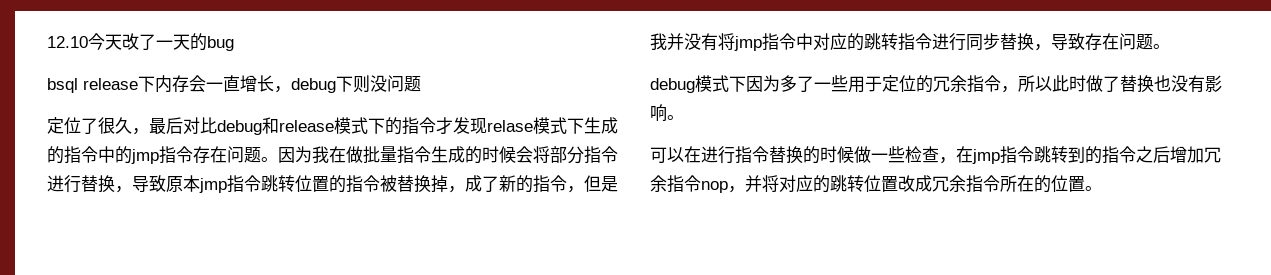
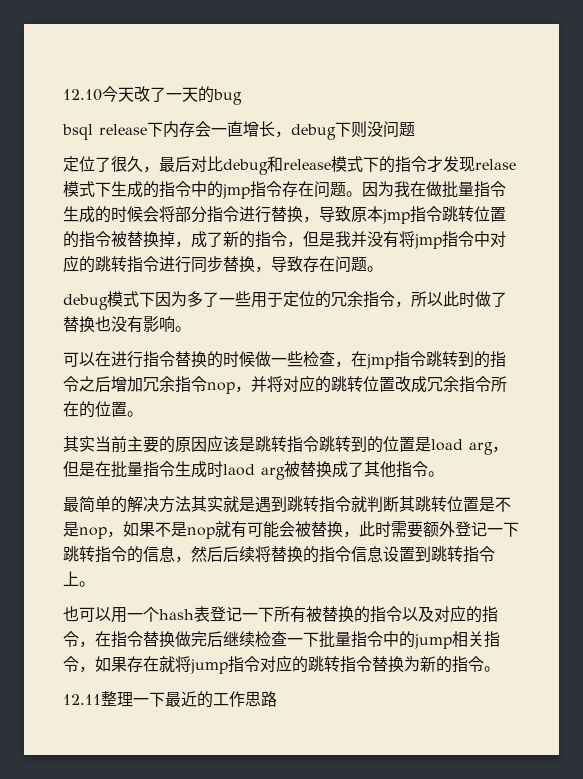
(1102, 188) none -> [63,435,508,455] [63,461,444,480] [63,496,511,513] [63,521,519,539] [63,546,495,563] [63,571,95,587] [63,605,498,623] [63,631,500,649] [63,655,500,674] [63,691,277,708] // 其实当前主要的原因应该是跳转指令跳转到的位置是load arg，但是在批量指令生成时laod arg被替换成了其他指令。 // 最简单的解决方法其实就是遇到跳转指令就判断其跳转位置是不是nop，如果不是nop就有可能会被替换，此时需要额外登记一下跳转指令的信息，然后后续将替换的指令信息设置到跳转指令上。 // 也可以用一个hash表登记一下所有被替换的指令以及对应的指令，在指令替换做完后继续检查一下批量指令中的jump相关指令，如果存在就将jump指令对应的跳转指令替换为新的指令。 // 12.11整理一下最近的工作思路

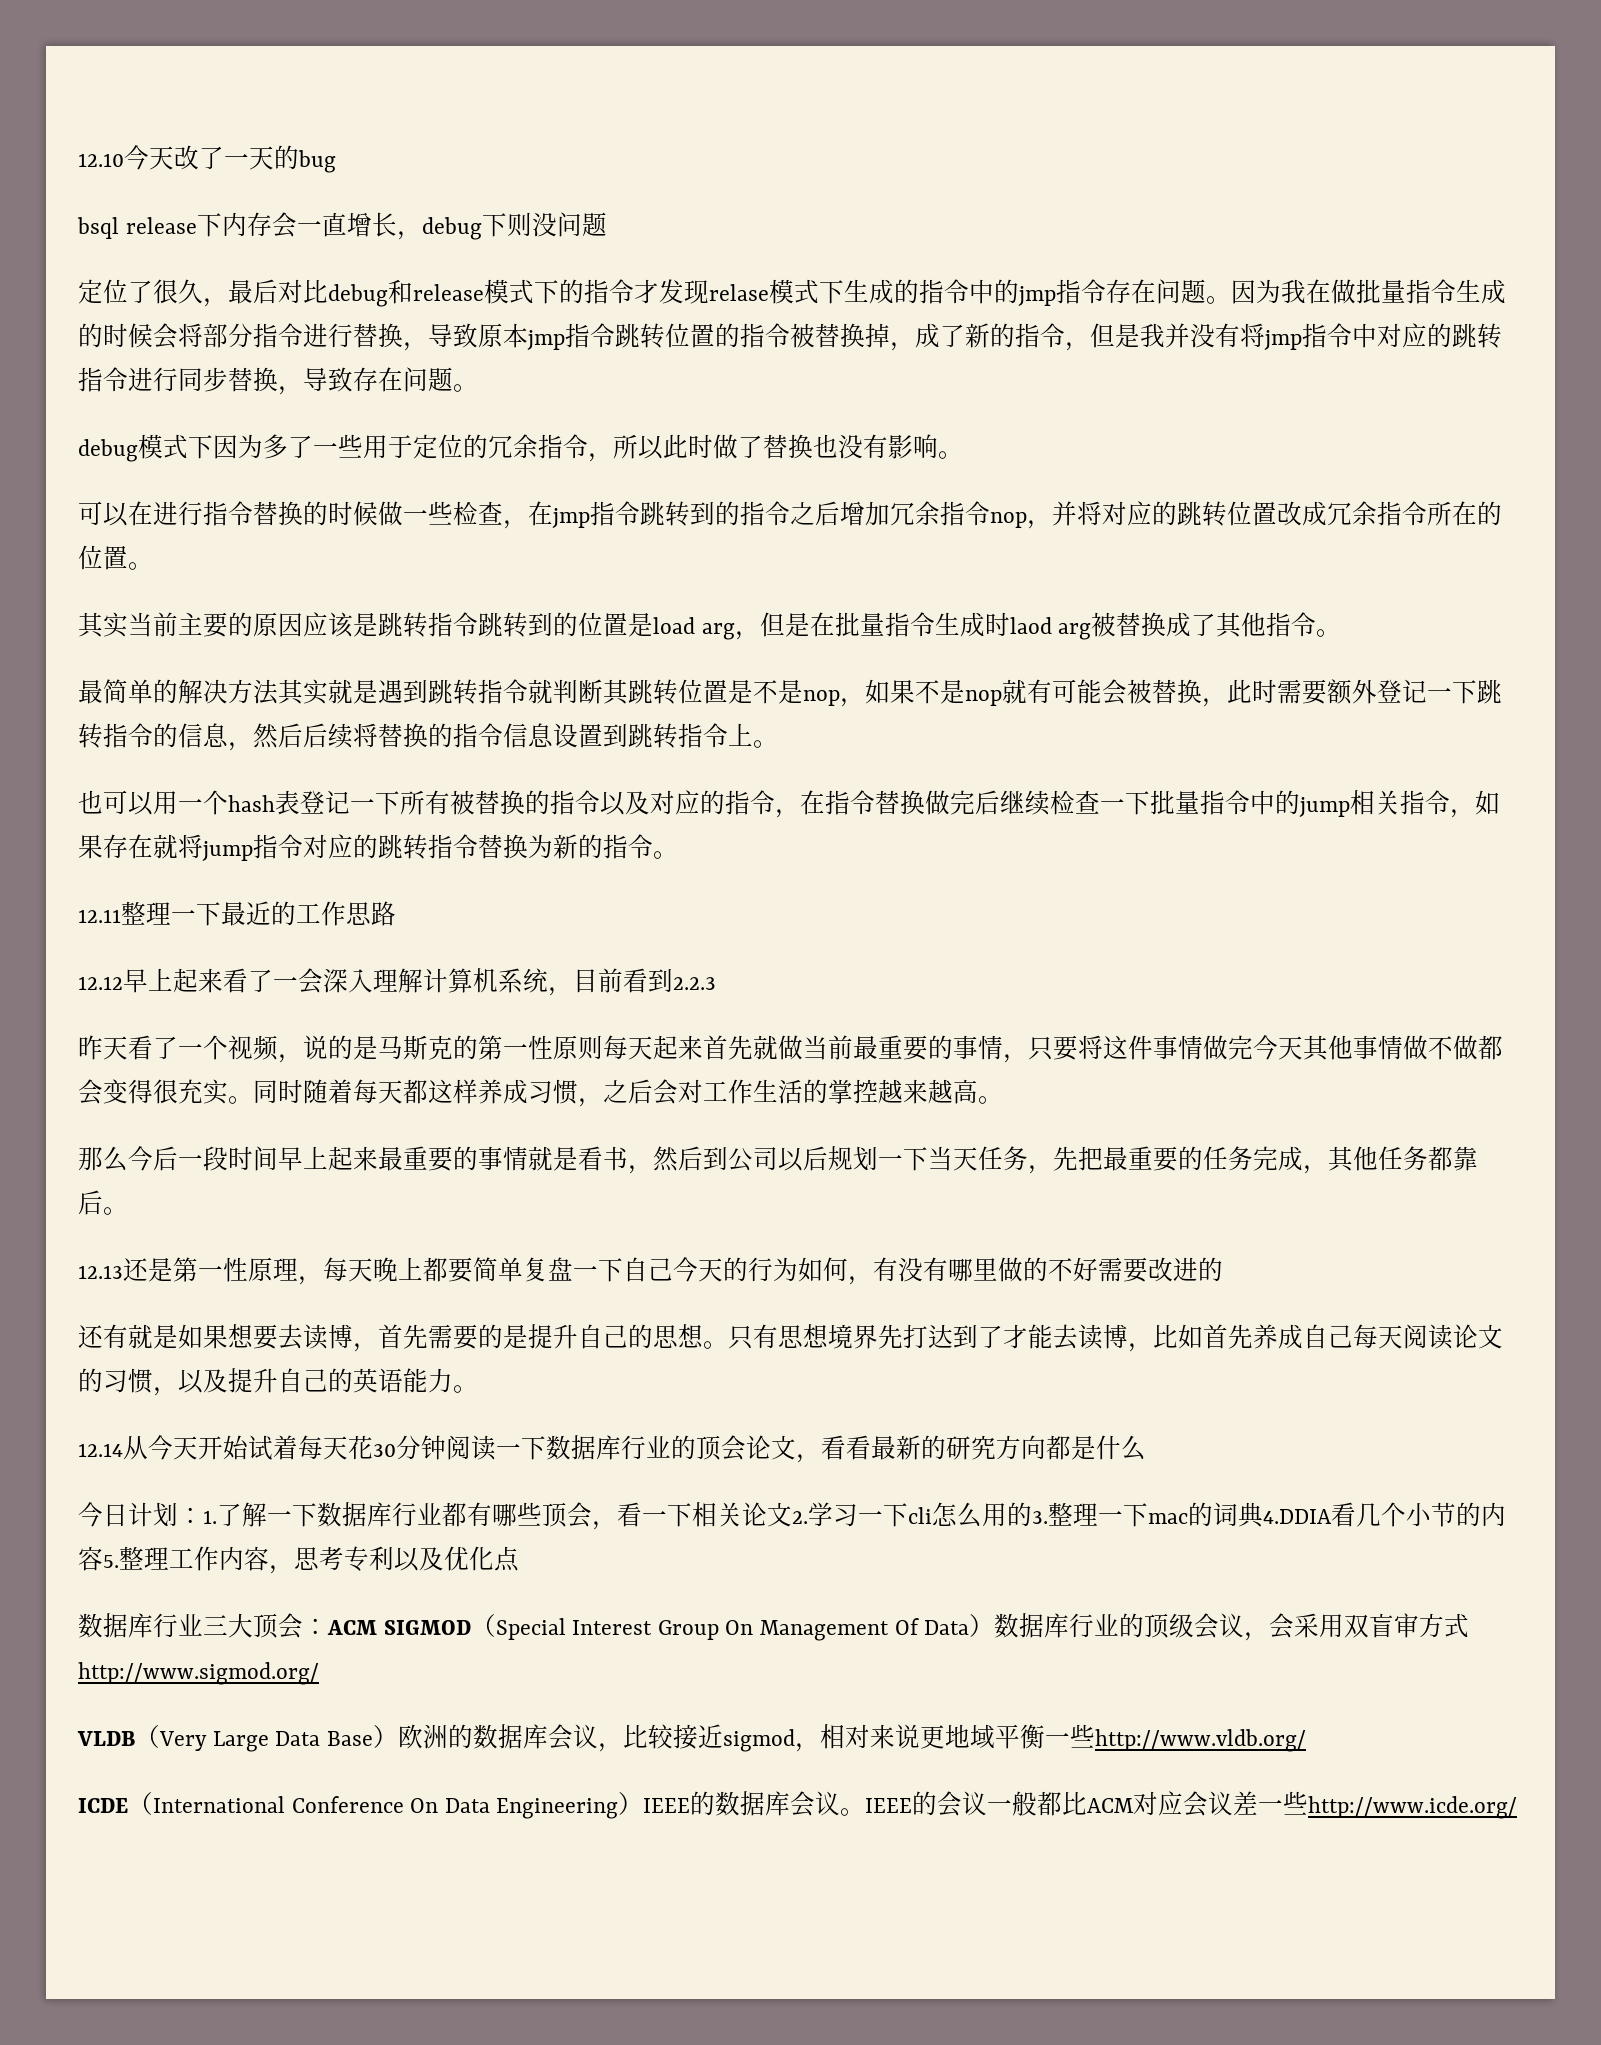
(277, 699) none -> [78,968,716,996] [78,1035,1503,1063] [78,1079,1003,1107] [78,1146,1478,1174] [78,1190,128,1215] [78,1257,1223,1285] [78,1324,1503,1352] [78,1368,478,1396] [78,1435,1146,1463] [78,1502,1506,1530] [78,1546,519,1574] [78,1613,1470,1641] [78,1662,319,1685] [77,1724,1306,1752] [78,1791,1518,1819] // 12.12早上起来看了一会深入理解计算机系统，目前看到2.2.3 // 昨天看了一个视频，说的是马斯克的第一性原则每天起来首先就做当前最重要的事情，只要将这件事情做完今天其他事情做不做都会变得很充实。同时随着每天都这样养成习惯，之后会对工作生活的掌控越来越高。 // 那么今后一段时间早上起来最重要的事情就是看书，然后到公司以后规划一下当天任务，先把最重要的任务完成，其他任务都靠后。 // 12.13还是第一性原理，每天晚上都要简单复盘一下自己今天的行为如何，有没有哪里做的不好需要改进的 // 还有就是如果想要去读博，首先需要的是提升自己的思想。只有思想境界先打达到了才能去读博，比如首先养成自己每天阅读论文的习惯，以及提升自己的英语能力。 // 12.14从今天开始试着每天花30分钟阅读一下数据库行业的顶会论文，看看最新的研究方向都是什么 // 今日计划：1.了解一下数据库行业都有哪些顶会，看一下相关论文2.学习一下cli怎么用的3.整理一下mac的词典4.DDIA看几个小节的内容5.整理工作内容，思考专利以及优化点 // 数据库行业三大顶会：ACM SIGMOD（Special Interest Group On Management Of Data）数据库行业的顶级会议，会采用双盲审方式http://www.sigmod.org/ // VLDB（Very Large Data Base）欧洲的数据库会议，比较接近sigmod，相对来说更地域平衡一些http://www.vldb.org/ // ICDE（International Conference On Data Engineering）IEEE的数据库会议。IEEE的会议一般都比ACM对应会议差一些http://www.icde.org/

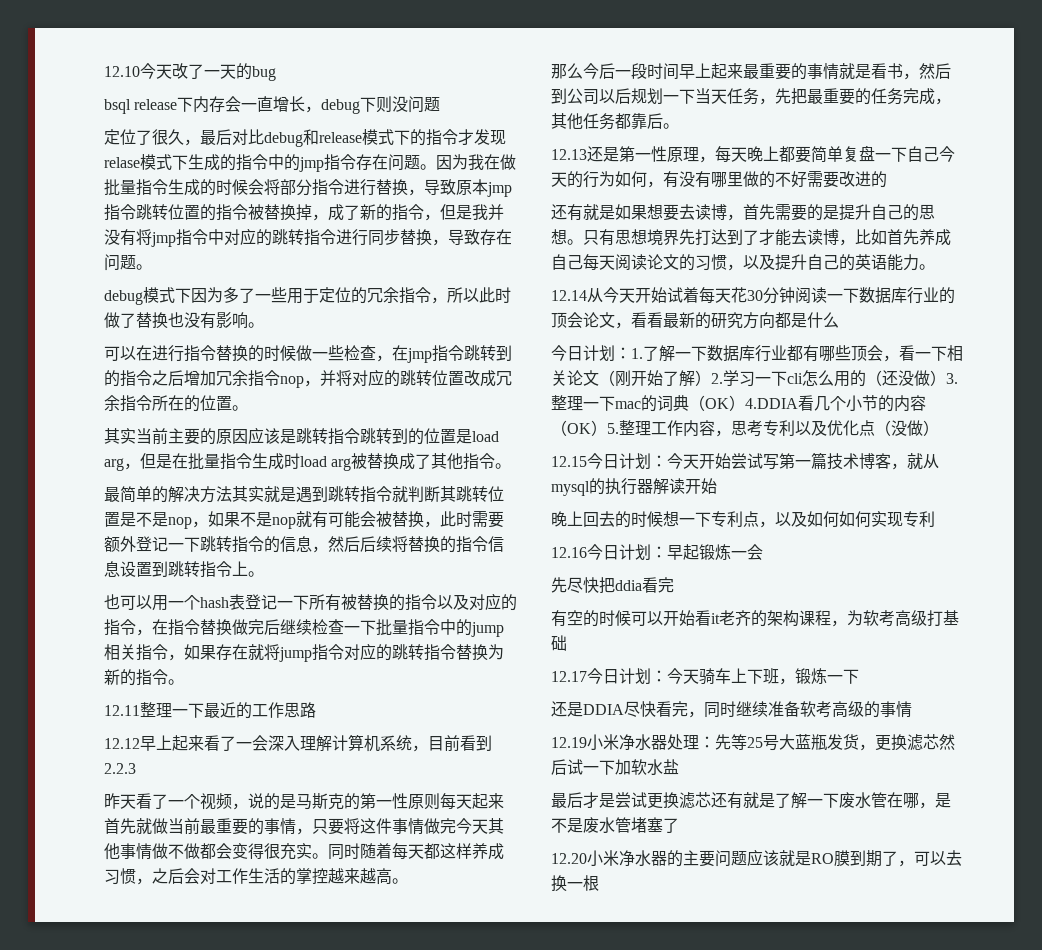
[1009,617,1052,634] laod -> [300,456,327,467] load
(792, 1514) none -> [599,370,711,387] （刚开始了解）
(1032, 1514) none -> [866,370,946,386] （还没做）
(1264, 1515) none -> [689,395,745,411] （OK）
(103, 1558) none -> [551,420,607,436] （OK）
[78,1613,1470,1641] [78,1662,319,1685] [77,1724,1306,1752] [78,1791,1518,1819] // 数据库行业三大顶会：ACM SIGMOD（Special Interest Group On Management Of Data）数据库行业的顶级会议，会采用双盲审方式http://www.sigmod.org/ // VLDB（Very Large Data Base）欧洲的数据库会议，比较接近sigmod，相对来说更地域平衡一些http://www.vldb.org/ // ICDE（International Conference On Data Engineering）IEEE的数据库会议。IEEE的会议一般都比ACM对应会议差一些http://www.icde.org/ -> [875,420,939,436] [551,452,939,470] [551,478,717,496] [551,511,935,528] [551,544,763,561] [551,577,674,594] [551,610,959,627] [551,635,567,651] [551,668,859,685] [551,701,912,718] [551,734,955,751] [551,759,679,775] [551,792,951,809] [551,817,679,833] [551,849,962,867] [551,875,599,892] （没做） // 12.15今日计划：今天开始尝试写第一篇技术博客，就从mysql的执行器解读开始 // 晚上回去的时候想一下专利点，以及如何如何实现专利 // 12.16今日计划：早起锻炼一会 // 先尽快把ddia看完 // 有空的时候可以开始看it老齐的架构课程，为软考高级打基础 // 12.17今日计划：今天骑车上下班，锻炼一下 // 还是DDIA尽快看完，同时继续准备软考高级的事情 // 12.19小米净水器处理：先等25号大蓝瓶发货，更换滤芯然后试一下加软水盐 // 最后才是尝试更换滤芯还有就是了解一下废水管在哪，是不是废水管堵塞了 // 12.20小米净水器的主要问题应该就是RO膜到期了，可以去换一根

